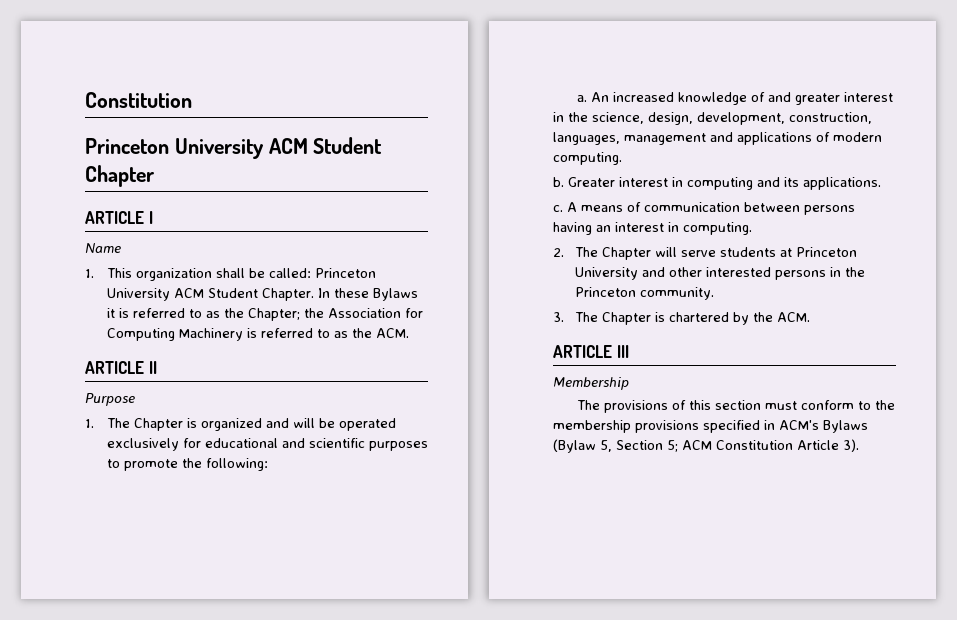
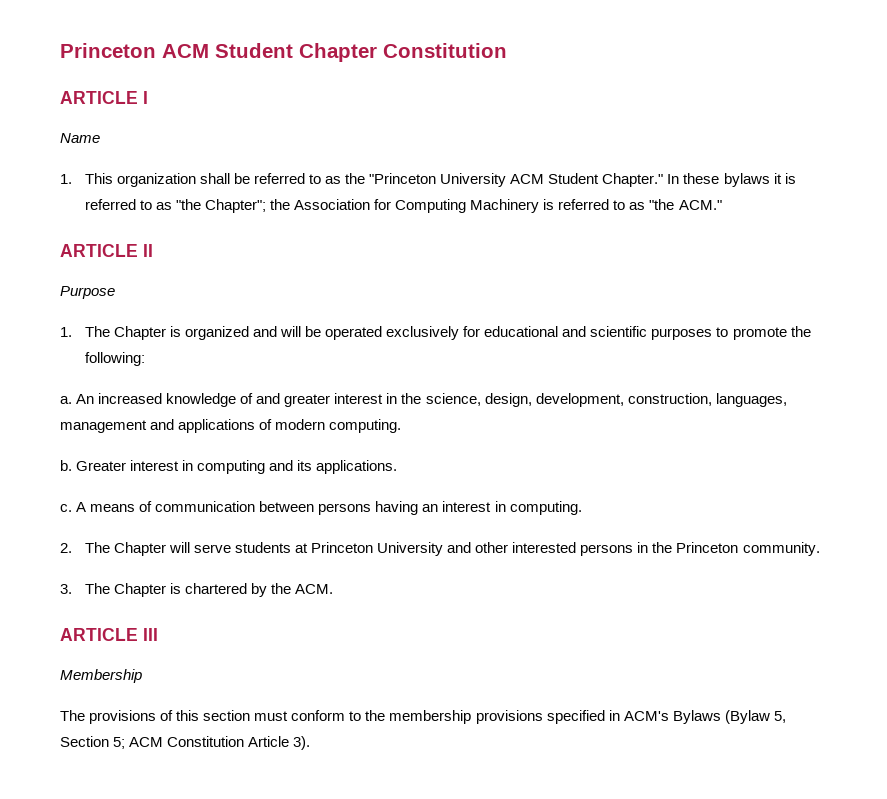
[85,92,192,108] [85,138,264,159] Constitution // Princeton University -> [60,43,156,58] Princeton
(154, 176) none -> [383,43,507,58] Constitution
[268,268,376,278] [106,288,314,301] called: Princeton University ACM Student Chapter. -> [253,173,664,187] referred to as the "Princeton University ACM Student Chapter."
[372,288,418,301] Bylaws -> [723,173,770,187] bylaws
[223,308,300,321] the Chapter; -> [175,199,266,213] "the Chapter";
[351,328,409,338] the ACM. -> [649,199,722,210] "the ACM."

